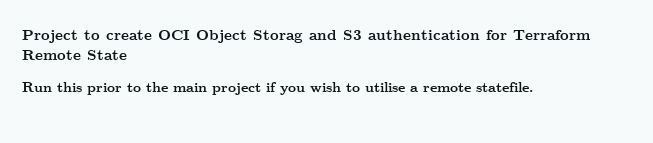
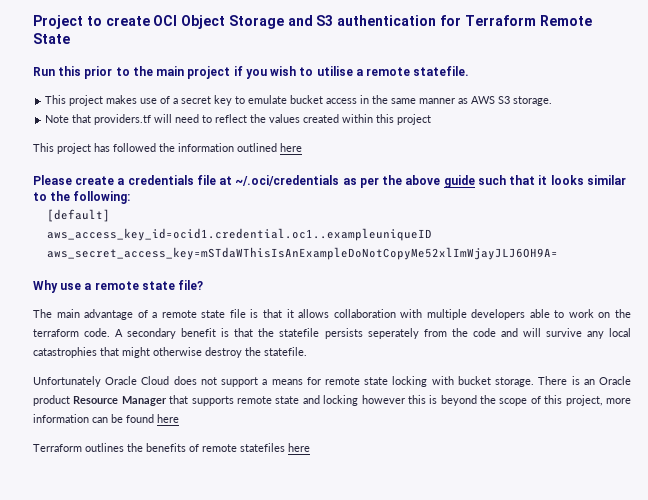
[253,30,303,43] Storag -> [228,15,284,29] Storage
(533, 87) none -> [45,95,553,106] [45,114,432,125] [33,143,302,154] [33,175,626,188] [33,191,131,204] [46,209,110,222] [46,228,432,241] [46,247,558,260] [33,280,204,293] [33,309,631,320] [33,328,631,339] [33,347,307,358] [33,376,631,387] [33,395,632,406] [33,414,179,423] [33,443,310,452] // This project makes use of a secret key to emulate bucket access in the same manner as AWS S3 storage. // Note that providers.tf will need to reflect the values created within this project // This project has followed the information outlined here // Please create a credentials file at ~/.oci/credentials as per the above guide such that it looks similar to the following: // [default] // aws_access_key_id=ocid1.credential.oc1..exampleuniqueID aws_secret_access_key=mSTdaWThisIsAnExampleDoNotCopyMe52xlImWjayJLJ6OH9A= // Why use a remote state file? // The main advantage of a remote state file is that it allows collaboration with multiple developers able to work on the terraform code. A secondary benefit is that the statefile persists seperately from the code and will survive any local catastrophies that might otherwise destroy the statefile. // Unfortunately Oracle Cloud does not support a means for remote state locking with bucket storage. There is an Oracle product Resource Manager that supports remote state and locking however this is beyond the scope of this project, more information can be found here // Terraform outlines the benefits of remote statefiles here

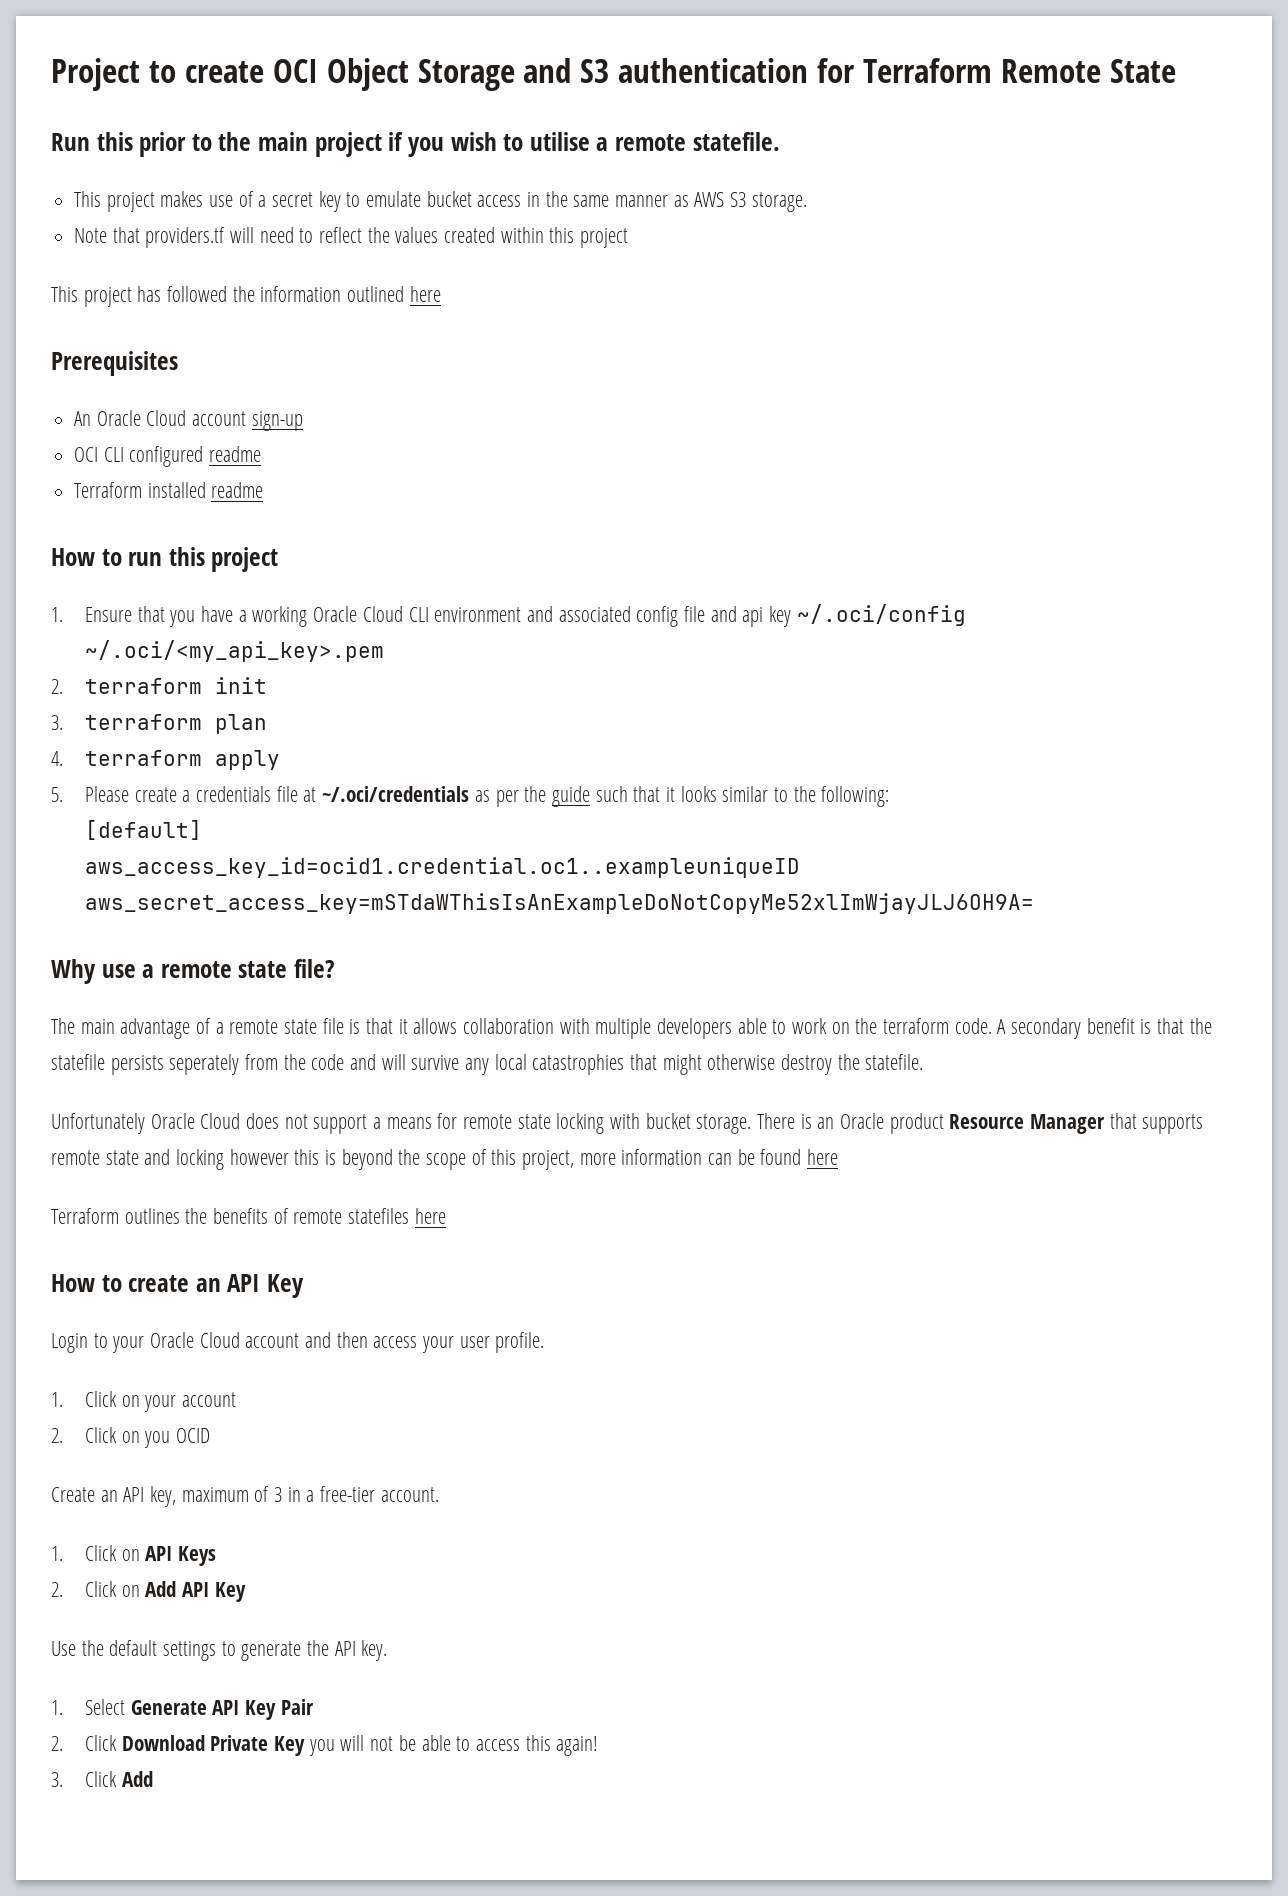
(302, 147) none -> [51,351,178,376] [74,410,303,431] [74,446,262,467] [74,482,264,498] [51,547,279,572] [51,604,966,627] [85,640,385,662] [51,677,268,694] [51,714,268,734] [51,750,281,770] [51,787,63,802] Prerequisites // An Oracle Cloud account sign-up // OCI CLI configured readme // Terraform installed readme // How to run this project // 1. Ensure that you have a working Oracle Cloud CLI environment and associated config file and api key ~/.oci/config ~/.oci/<my_api_key>.pem // 2. terraform init // 3. terraform plan // 4. terraform apply // 5.
[405,175,441,185] above -> (547, 794) none
(310, 447) none -> [51,1274,305,1298] [51,1332,545,1353] [51,1391,237,1412] [51,1427,211,1448] [51,1486,439,1507] [51,1545,217,1566] [51,1581,246,1602] [51,1640,388,1661] [51,1699,314,1720] [51,1735,599,1756] [51,1771,153,1787] // How to create an API Key // Login to your Oracle Cloud account and then access your user profile. // 1. Click on your account // 2. Click on you OCID // Create an API key, maximum of 3 in a free-tier account. // 1. Click on API Keys // 2. Click on Add API Key // Use the default settings to generate the API key. // 1. Select Generate API Key Pair // 2. Click Download Private Key you will not be able to access this again! // 3. Click Add

